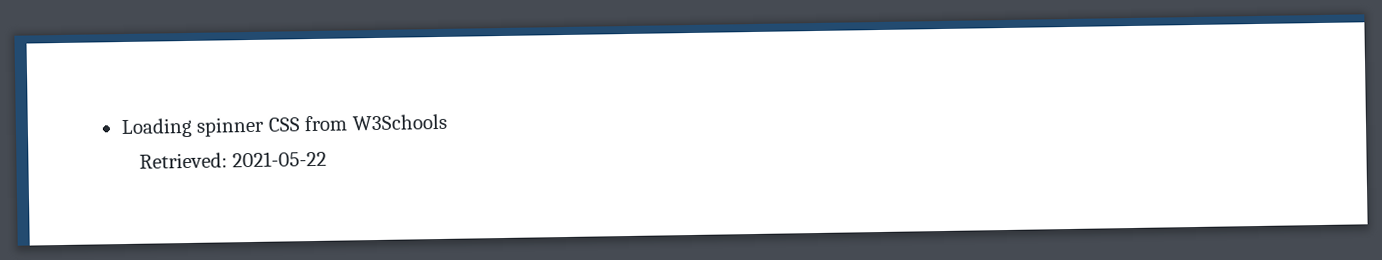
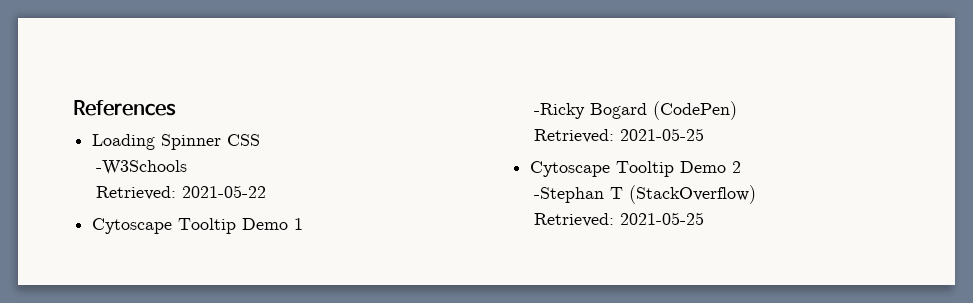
[120,116,266,139] Loading spinner -> [73,100,176,116] [92,134,222,150] References // Loading Spinner
[304,113,447,132] from W3Schools -> [95,160,187,175] // -W3Schools
(328, 159) none -> [92,218,304,234] [533,101,737,120] [533,128,704,143] [530,161,742,177] [533,185,756,204] [533,212,704,227] // Cytoscape Tooltip Demo 1 // -Ricky Bogard (CodePen) // Retrieved: 2021-05-25 // Cytoscape Tooltip Demo 2 // -Stephan T (StackOverflow) // Retrieved: 2021-05-25

